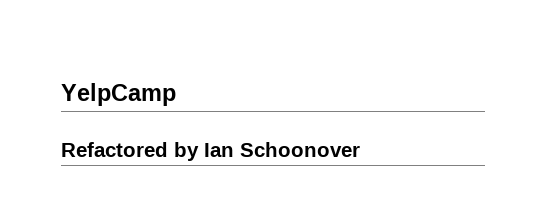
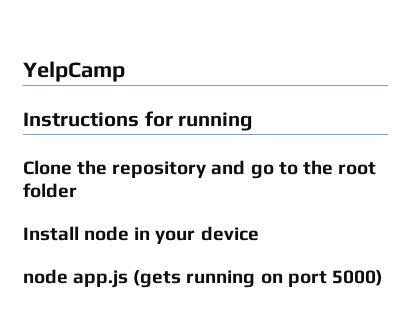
[61,142,360,161] Refactored by Ian Schoonover -> [23,111,253,131] [23,160,376,179] [23,183,77,198] [23,226,259,244] [23,269,383,288] Instructions for running // Clone the repository and go to the root folder // Install node in your device // node app.js (gets running on port 5000)

